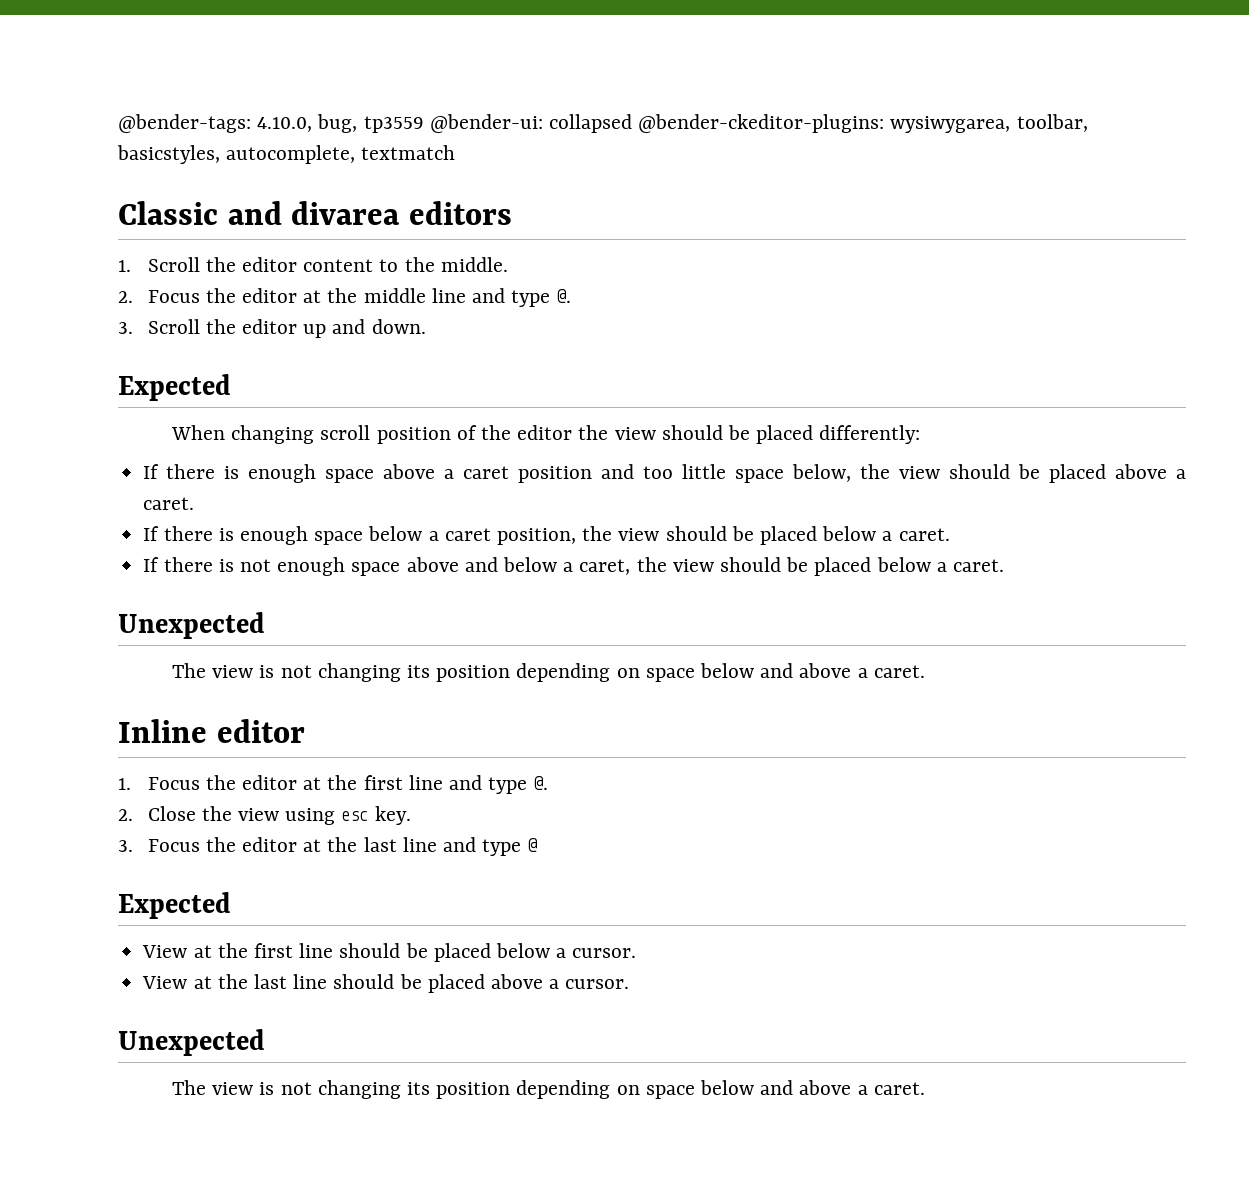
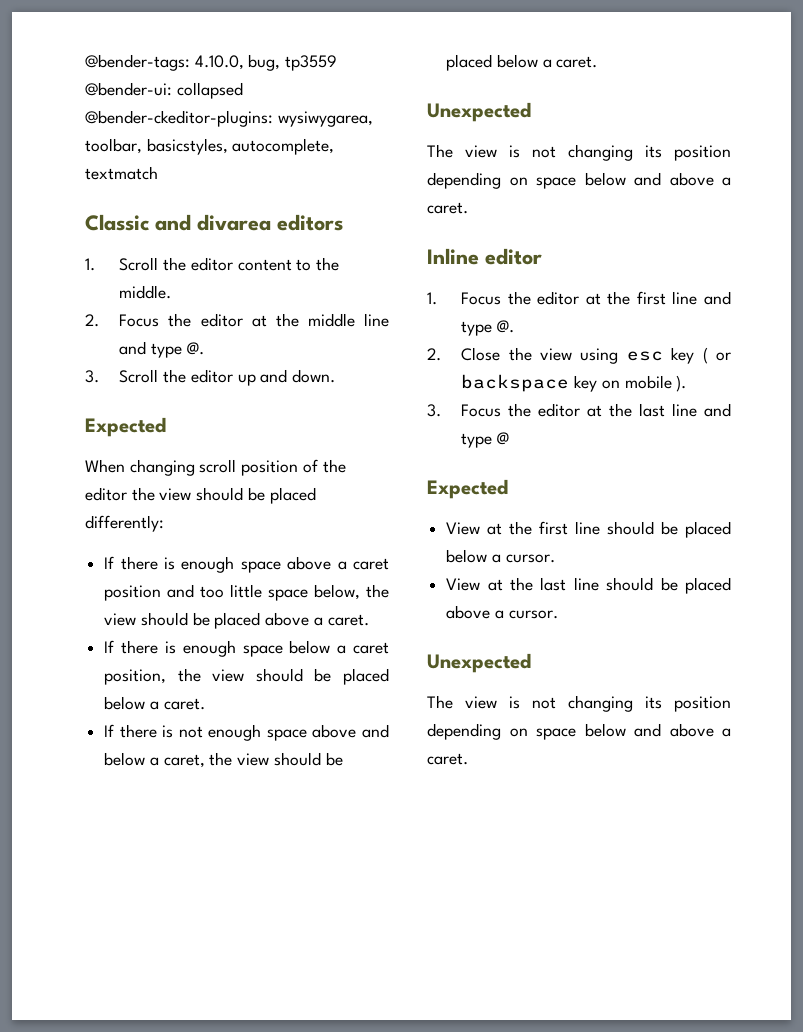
[374,806,411,825] key. -> [671,347,731,364] [461,374,687,392] key ( or backspace key on mobile ).

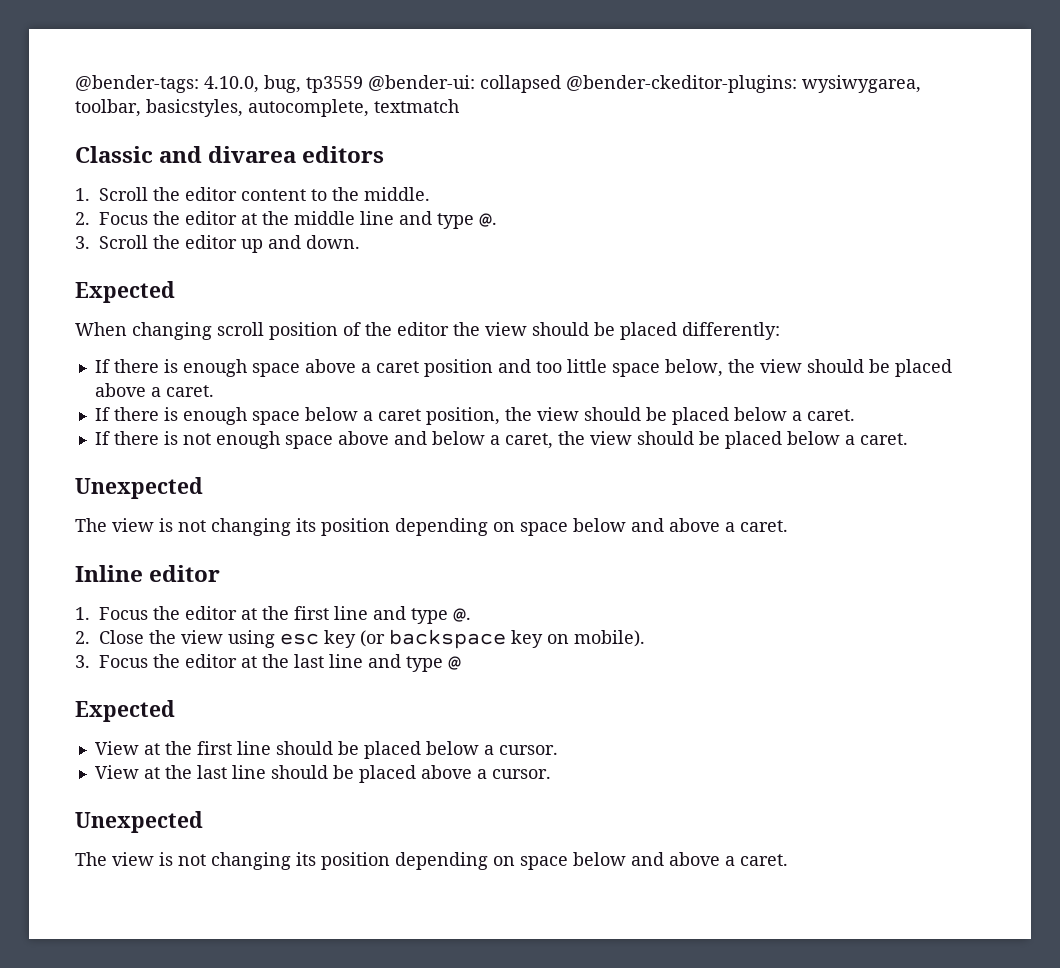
[702,347,731,364] ( or -> [360,630,385,647] (or
[624,375,687,392] mobile ). -> [574,630,645,647] mobile).

